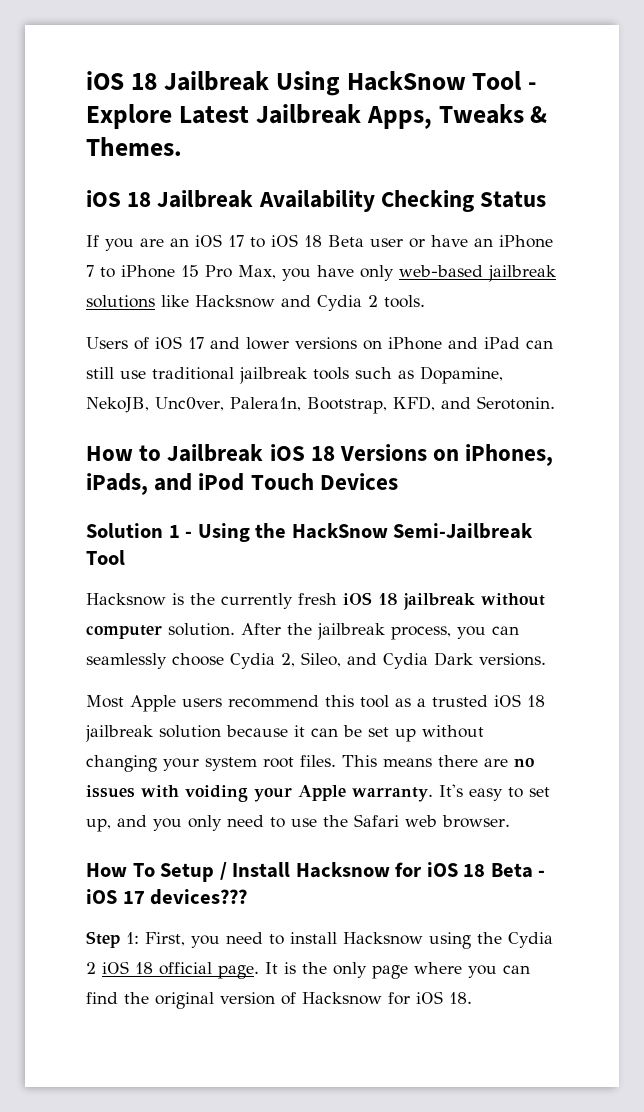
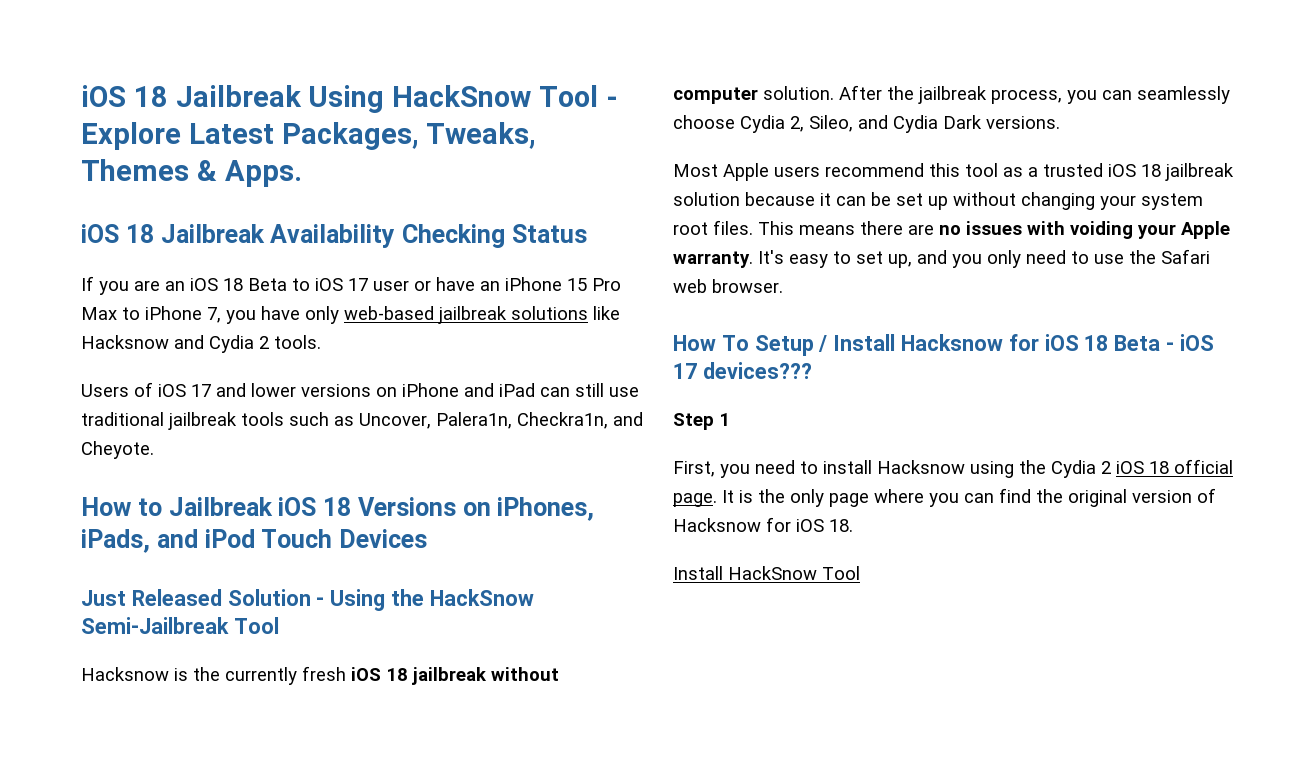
[255,104,548,129] [86,137,182,156] Jailbreak Apps, Tweaks & Themes. -> [281,122,537,150] [81,159,302,187] Packages, Tweaks, Themes & Apps.
[228,234,364,248] 17 to iOS 18 Beta -> [223,278,368,291] 18 Beta to iOS 17
[86,265,276,279] 7 to iPhone 15 Pro Max, -> [567,278,621,291] [81,306,221,323] 15 Pro Max to iPhone 7,
[420,366,503,384] [86,396,555,414] Dopamine, NekoJB, Unc0ver, Palera1n, Bootstrap, KFD, and Serotonin. -> [359,412,643,429] [81,441,154,459] Uncover, Palera1n, Checkra1n, and Cheyote.
[86,523,180,538] Solution 1 -> [81,589,311,606] Just Released Solution
[126,932,139,944] 1: -> [719,413,730,426] 1 //
(472, 998) none -> [673,566,860,580] // Install HackSnow Tool

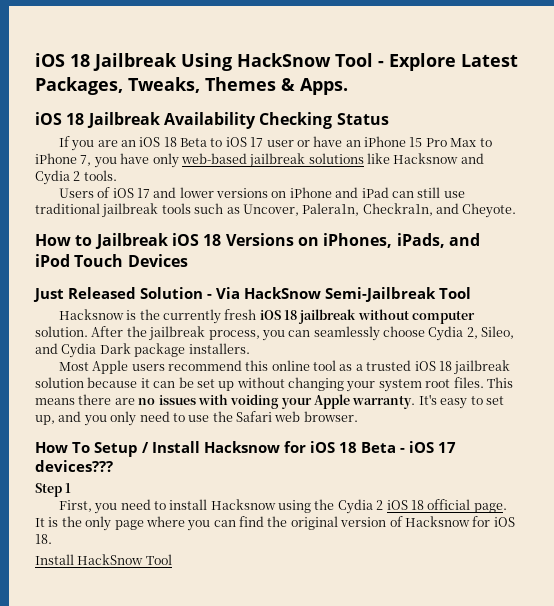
[330,589,425,611] Using the -> [216,287,240,299] Via
[986,116,1060,129] versions. -> [134,343,250,357] package installers.
(960, 170) none -> [271,360,310,371] online

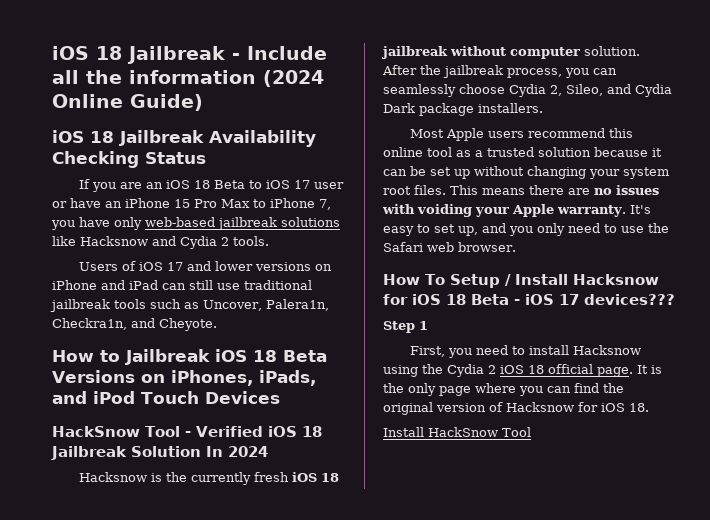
[35,53,518,71] [35,77,348,95] iOS 18 Jailbreak Using HackSnow Tool - Explore Latest Packages, Tweaks, Themes & Apps. -> [52,46,327,64] [52,70,324,87] [52,94,203,111] iOS 18 Jailbreak - Include all the information (2024 Online Guide)
(222, 240) none -> [283,350,327,362] Beta
[33,287,471,302] Just Released Solution - Via HackSnow Semi-Jailbreak Tool -> [52,426,322,437] [51,446,268,460] HackSnow Tool - Verified iOS 18 Jailbreak Solution In 2024
[414,360,511,375] iOS 18 jailbreak -> (534, 152) none

